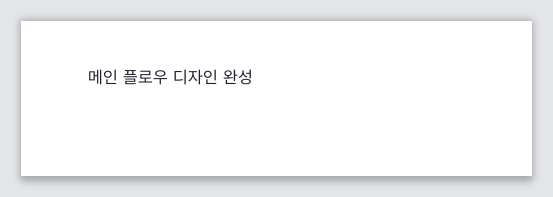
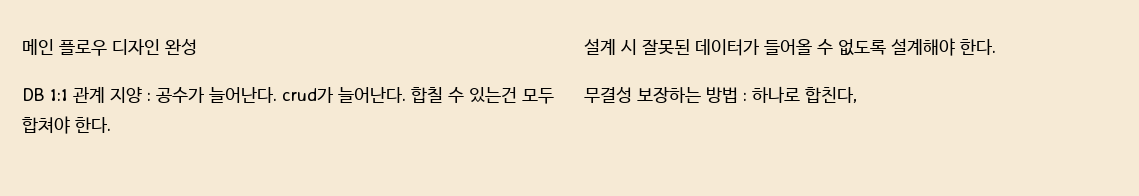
(253, 77) none -> [22,86,554,104] [22,116,111,134] [584,38,996,56] [584,86,857,103] // DB 1:1 관계 지양 : 공수가 늘어난다. crud가 늘어난다. 합칠 수 있는건 모두 합쳐야 한다. // 설계 시 잘못된 데이터가 들어올 수 없도록 설계해야 한다. // 무결성 보장하는 방법 : 하나로 합친다,

